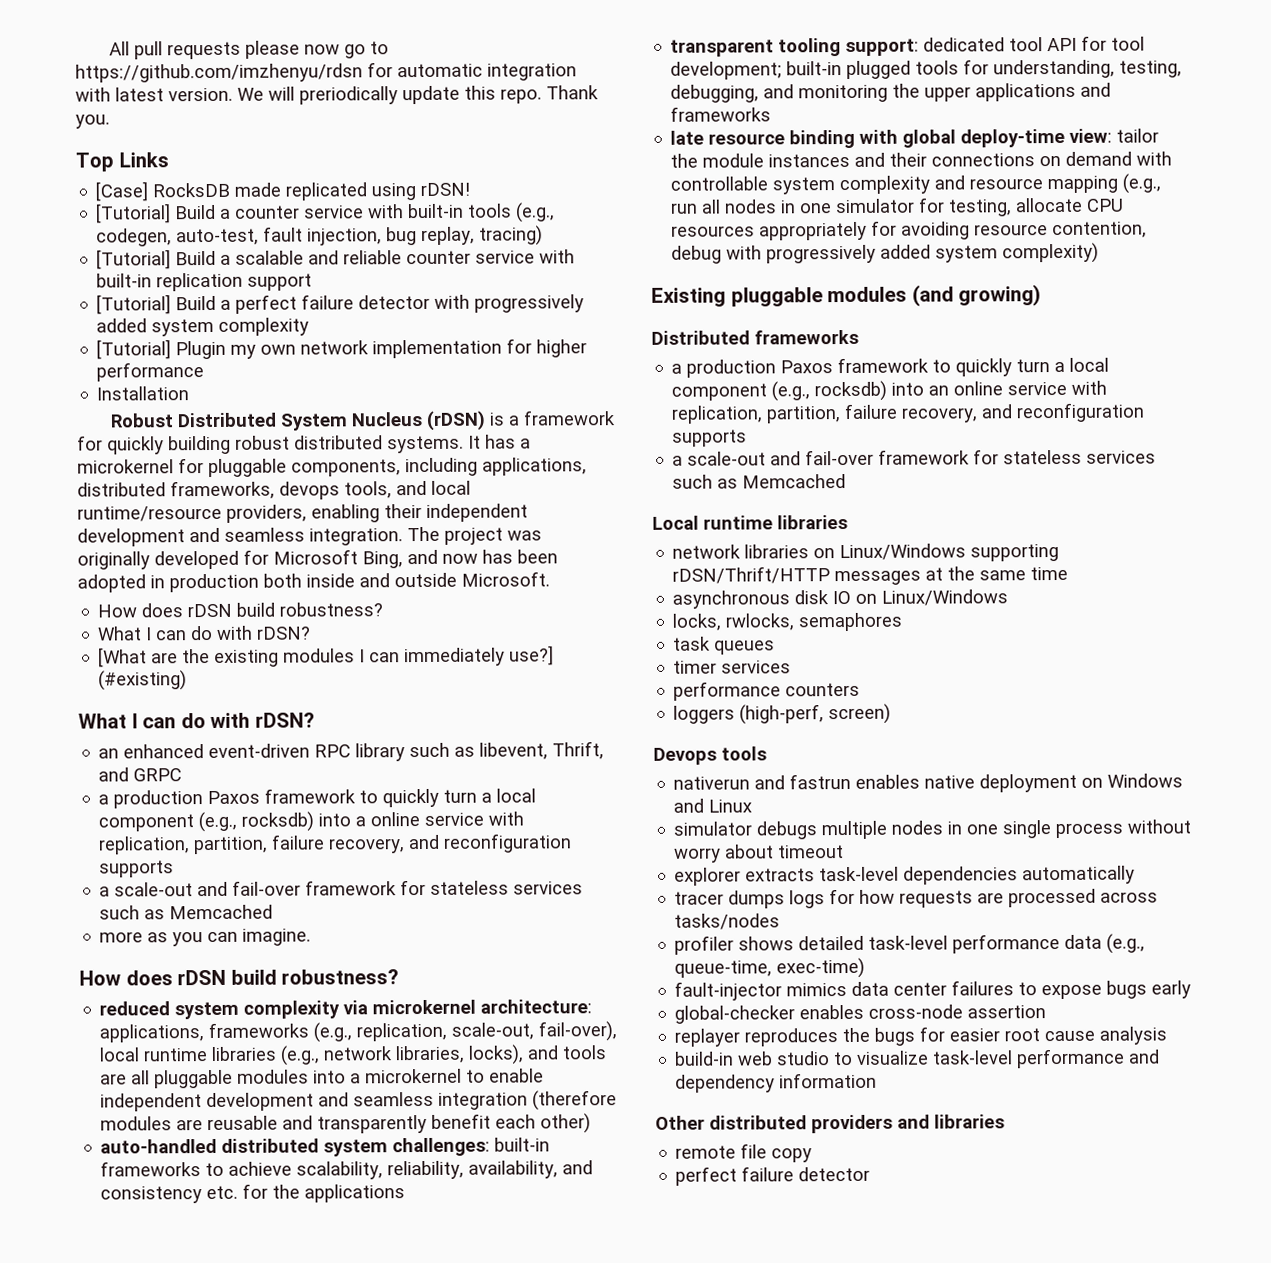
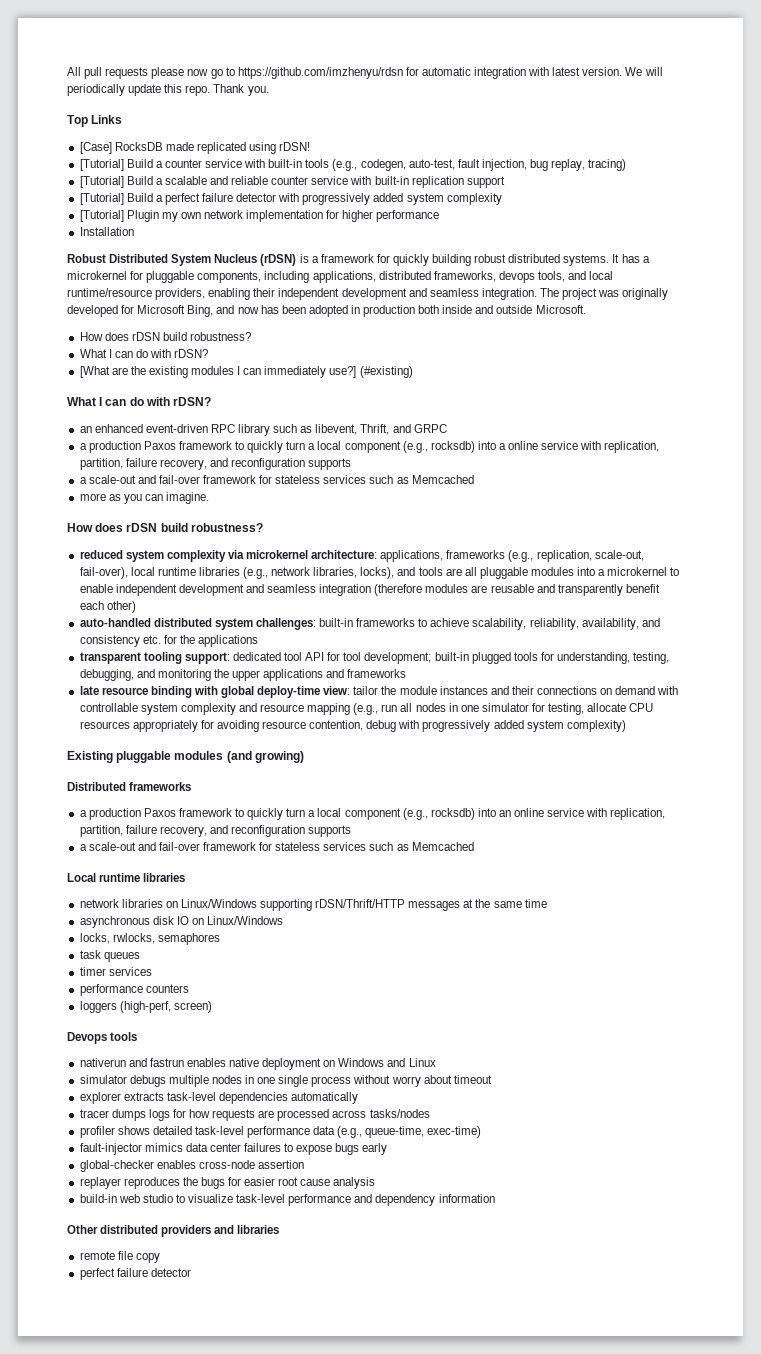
[299,86,398,105] preriodically -> [67,84,125,96] periodically

